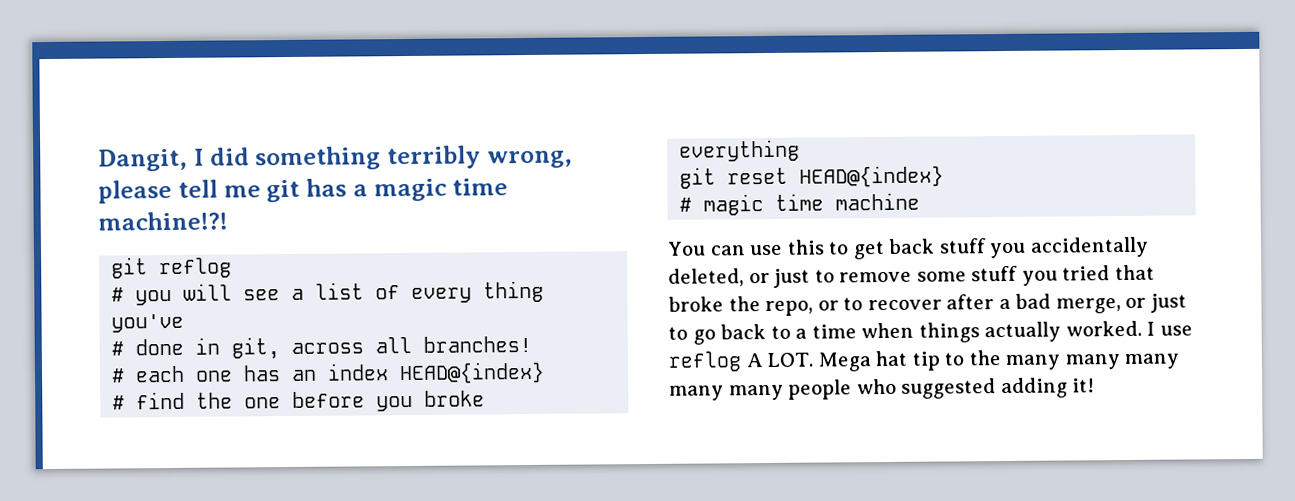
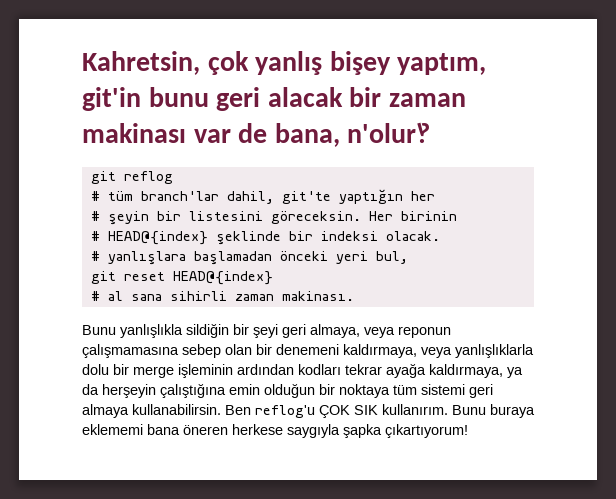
[98,145,573,172] [98,178,509,204] [98,211,228,231] [111,257,233,279] [111,280,545,306] [111,313,185,333] [111,335,533,360] [111,361,546,385] [112,390,486,412] [679,139,801,162] [679,165,945,189] [679,192,921,216] [667,236,1149,260] [668,264,1155,288] [668,293,1187,317] [668,320,1193,345] [668,350,1181,372] [669,377,1096,401] Dangit, I did something terribly wrong, please tell me git has a magic time machine!?! // git reflog // # you will see a list of every thing you've // # done in git, across all branches! // # each one has an index HEAD@{index} // # find the one before you broke everything // git reset HEAD@{index} // # magic time machine // You can use this to get back stuff you accidentally deleted, or just to remove some stuff you tried that broke the repo, or to recover after a bad merge, or just to go back to a time when things actually worked. I use reflog A LOT. Mega hat tip to the many many many many many people who suggested adding it! -> [82,51,487,75] [82,87,466,111] [82,122,431,147] [90,171,173,184] [90,189,435,204] [90,211,457,225] [90,231,440,245] [90,251,408,265] [90,271,273,285] [90,291,354,301] [82,323,451,338] [82,344,534,358] [82,363,523,378] [82,383,493,398] [82,404,535,418] [82,424,468,438] Kahretsin, çok yanlış bişey yaptım, git'in bunu geri alacak bir zaman makinası var de bana, n'olur‽ // git reflog // # tüm branch'lar dahil, git'te yaptığın her // # şeyin bir listesini göreceksin. Her birinin // # HEAD@{index} şeklinde bir indeksi olacak. // # yanlışlara başlamadan önceki yeri bul, // git reset HEAD@{index} // # al sana sihirli zaman makinası. // Bunu yanlışlıkla sildiğin bir şeyi geri almaya, veya reponun çalışmamasına sebep olan bir denemeni kaldırmaya, veya yanlışlıklarla dolu bir merge işleminin ardından kodları tekrar ayağa kaldırmaya, ya da herşeyin çalıştığına emin olduğun bir noktaya tüm sistemi geri almaya kullanabilirsin. Ben reflog'u ÇOK SIK kullanırım. Bunu buraya eklememi bana öneren herkese saygıyla şapka çıkartıyorum!

